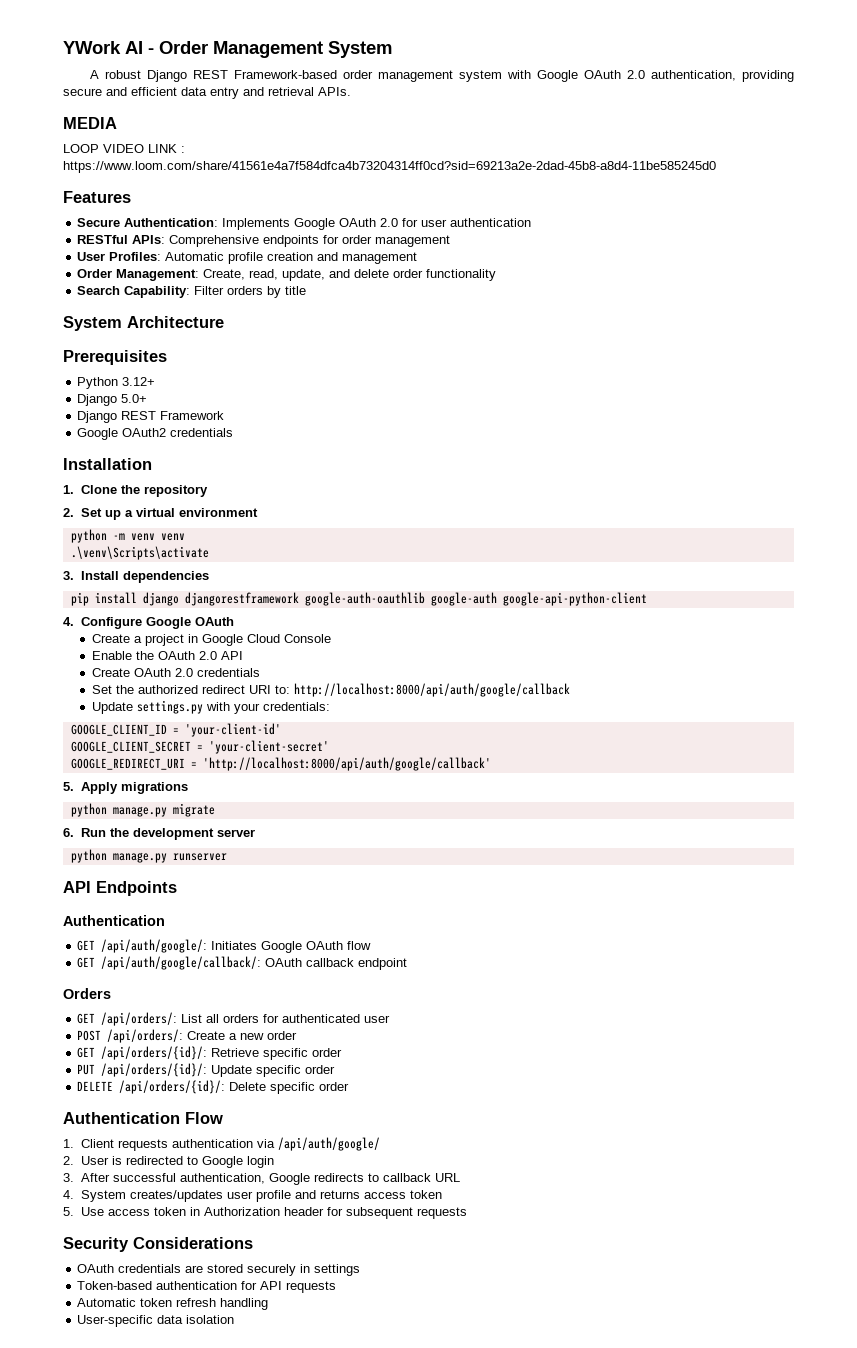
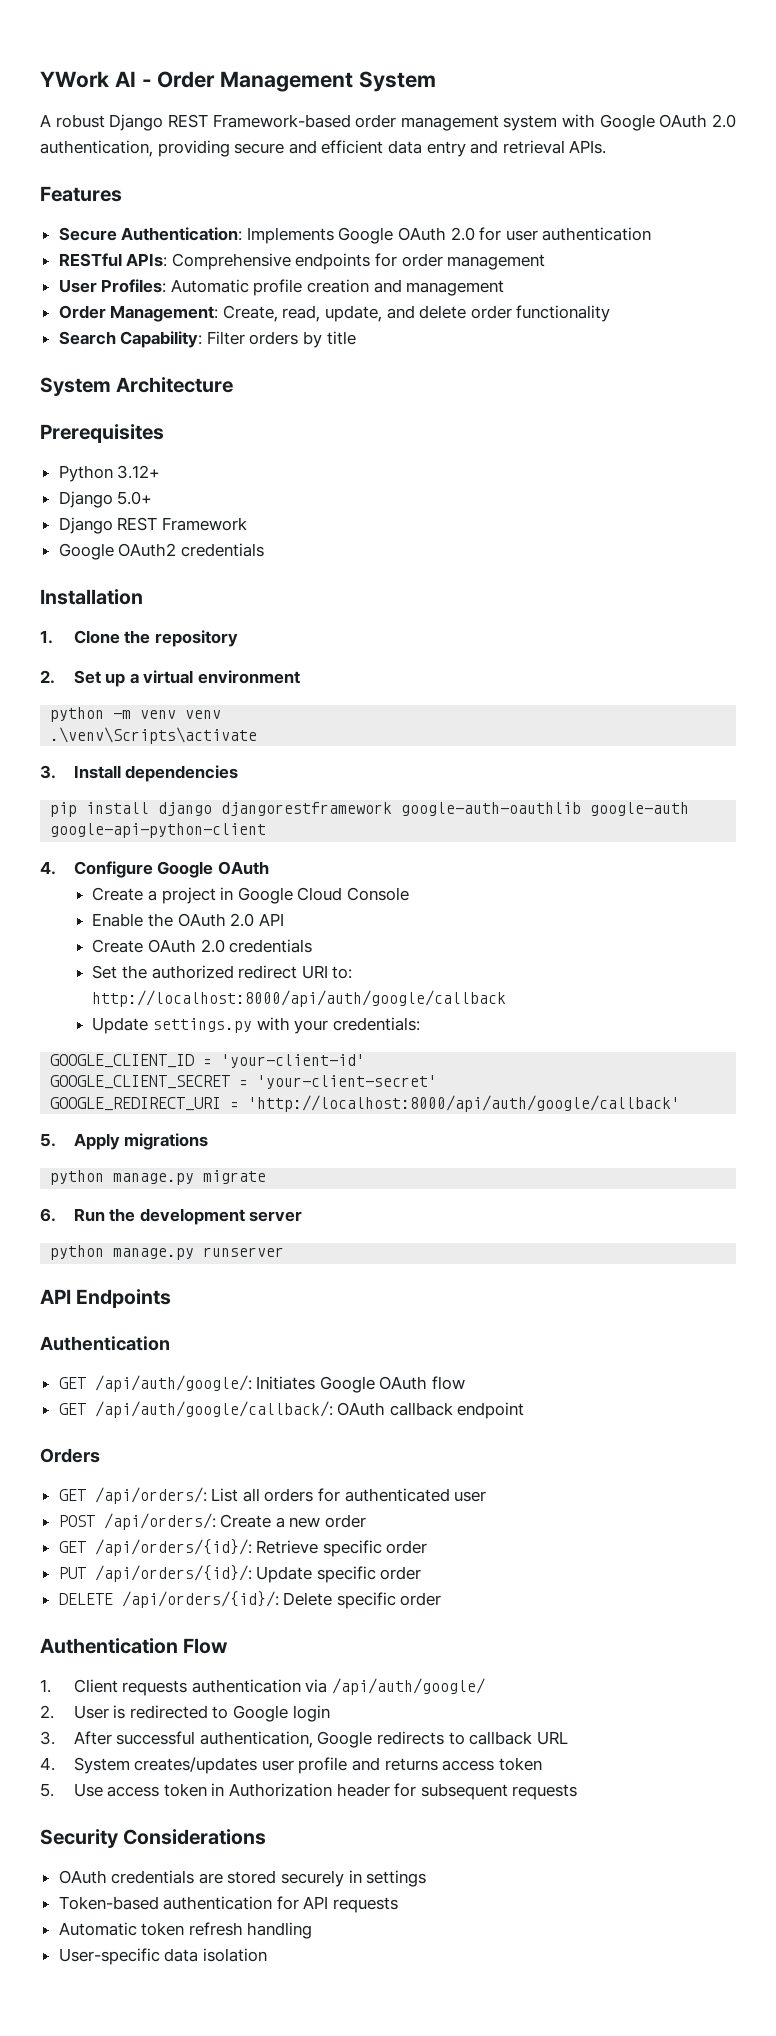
[63,117,117,129] [63,144,185,153] [63,161,716,173] // MEDIA // LOOP VIDEO LINK : https://www.loom.com/share/41561e4a7f584dfca4b73204314ff0cd?sid=69213a2e-2dad-45b8-a8d4-11be585245d0 -> (607, 147) none

